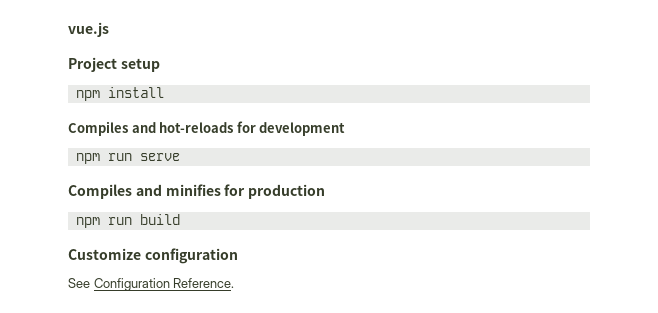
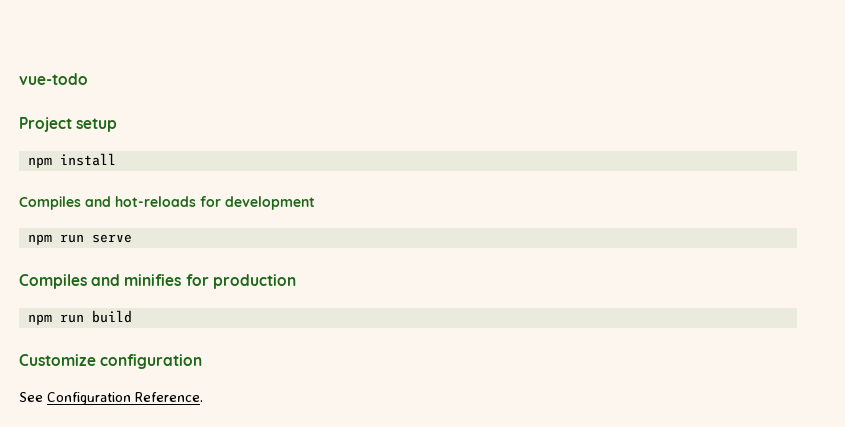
[68,22,109,37] vue.js -> [19,73,88,85] vue-todo

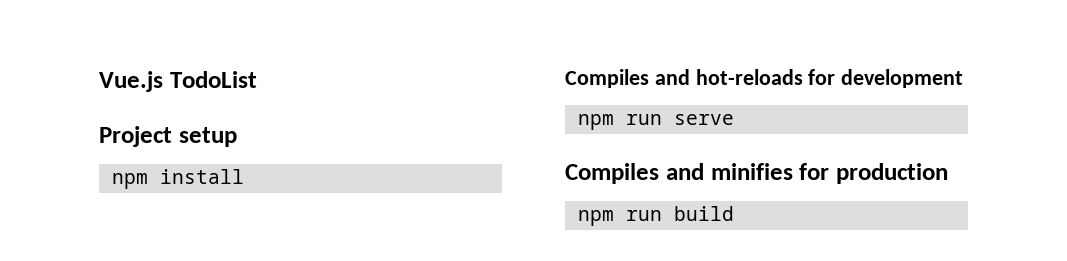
[19,73,88,85] vue-todo -> [99,71,257,92] Vue.js TodoList
[19,354,203,369] [19,392,203,405] // Customize configuration // See Configuration Reference. -> (734, 213) none

